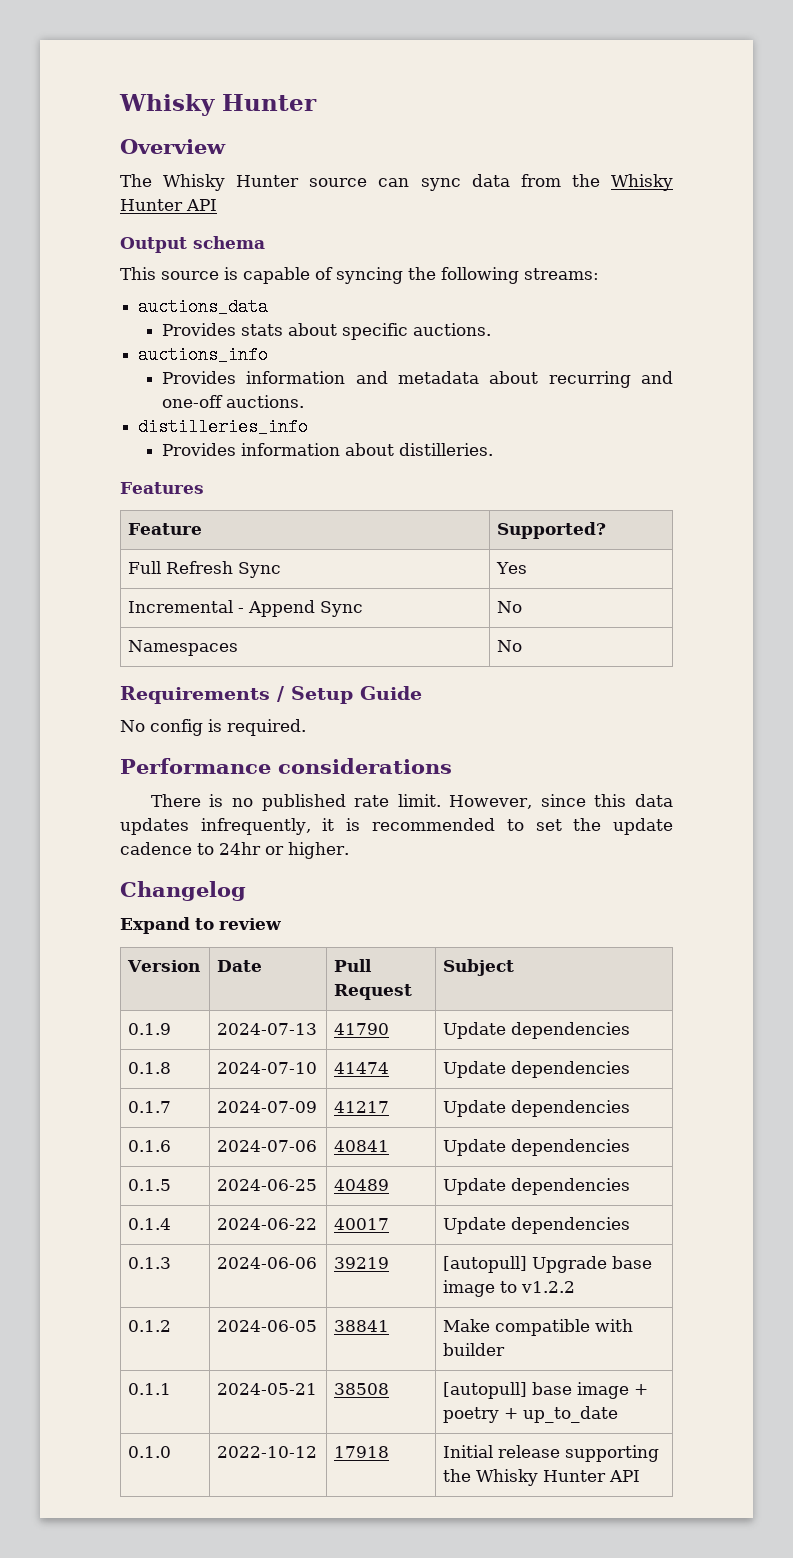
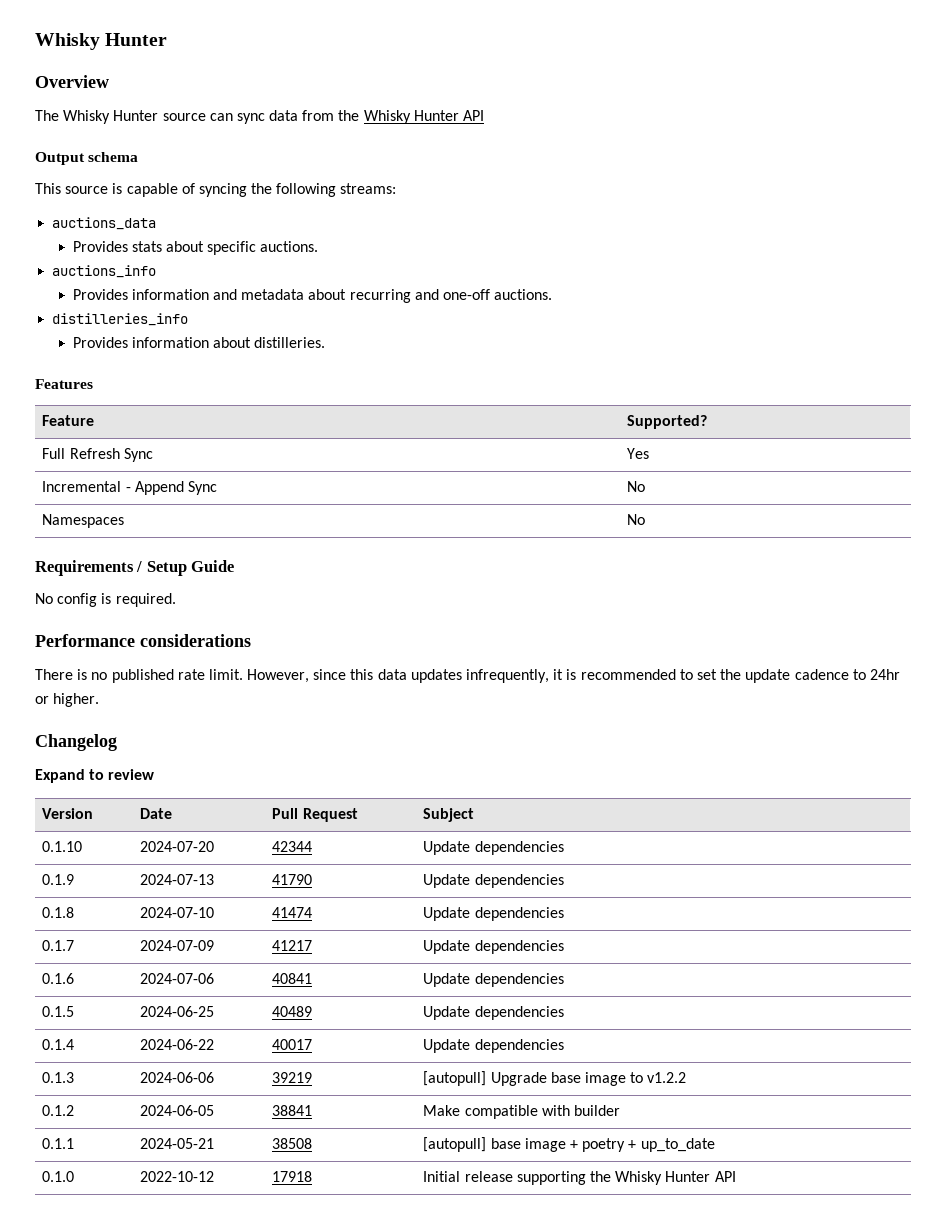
(515, 967) none -> [42,841,83,852] [140,841,215,852] [272,841,313,852] [423,841,564,855] // 0.1.10 | 2024-07-20 | 42344 | Update dependencies

